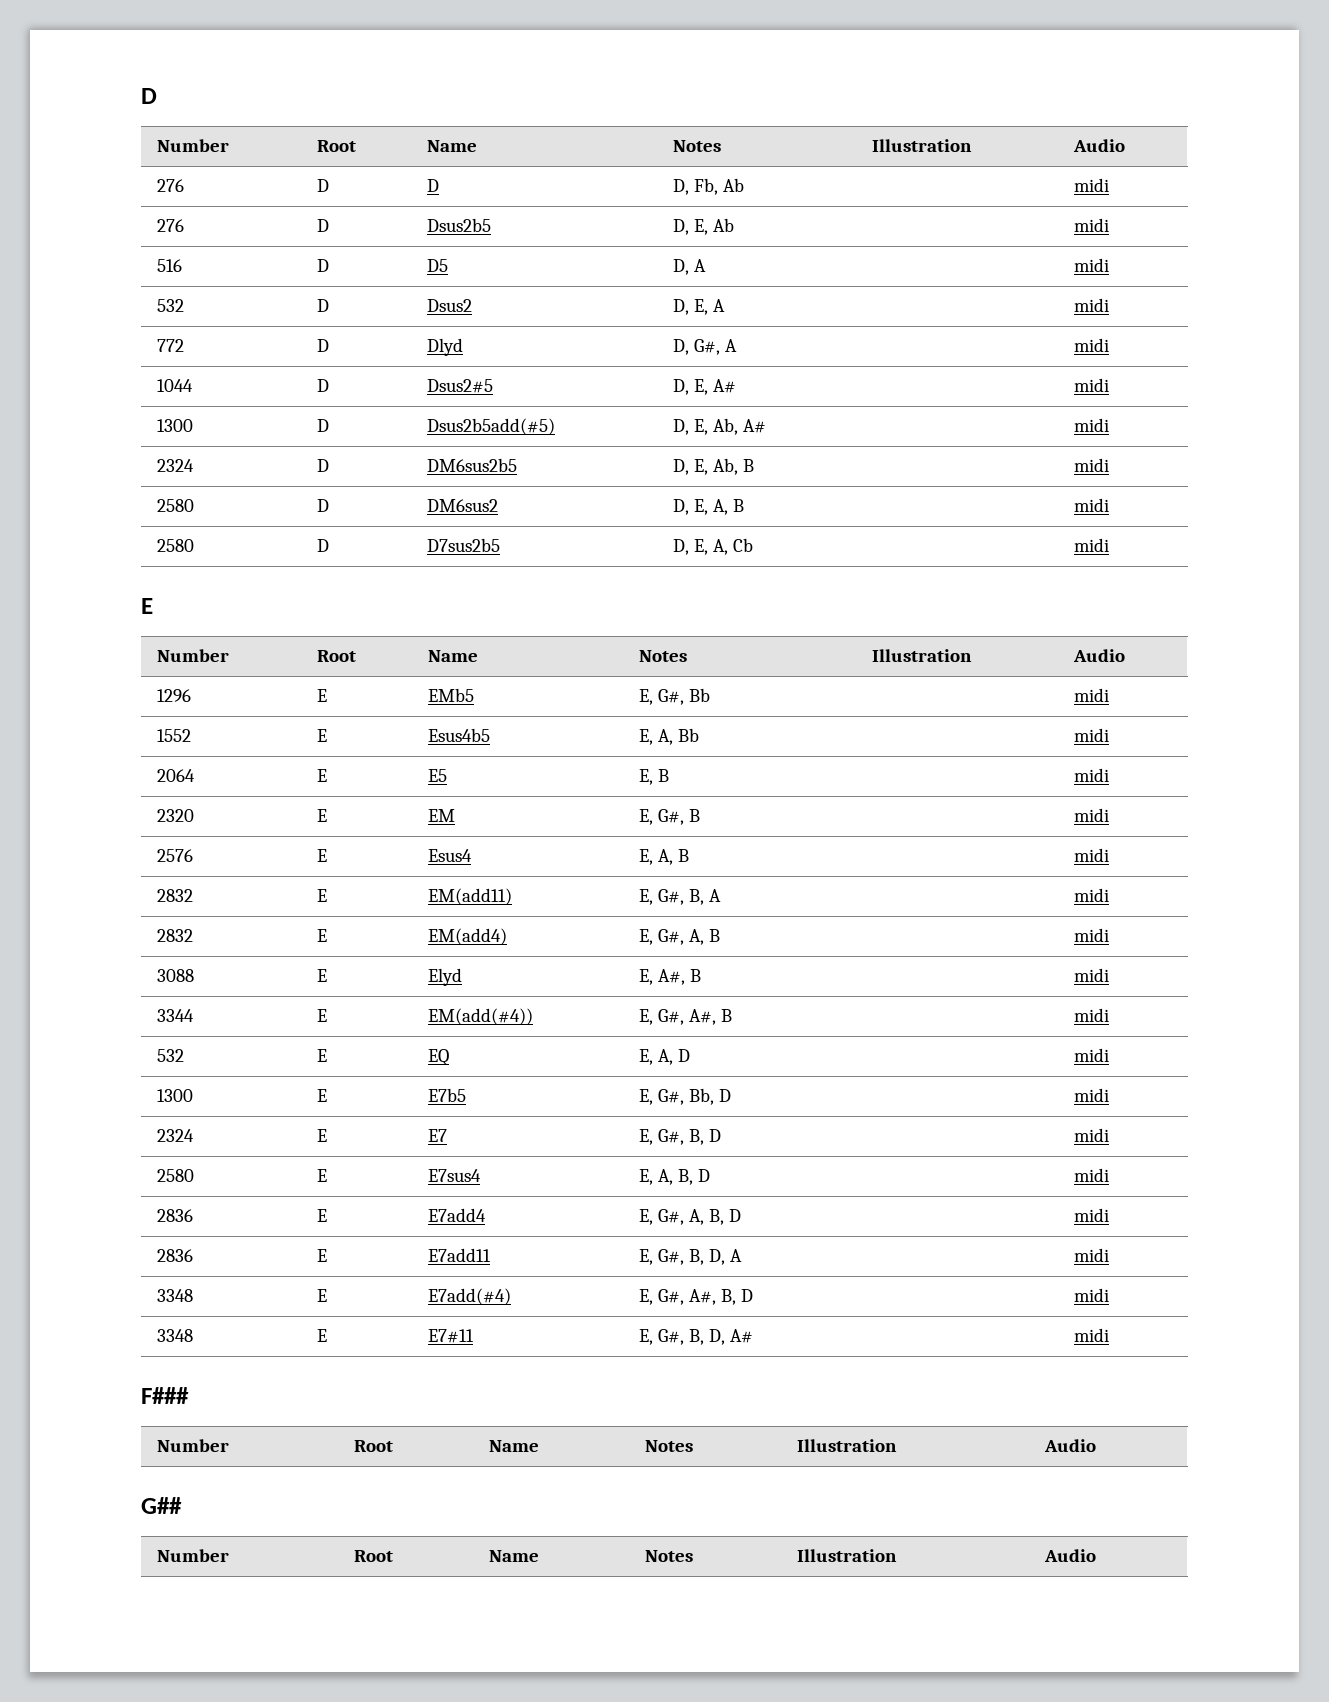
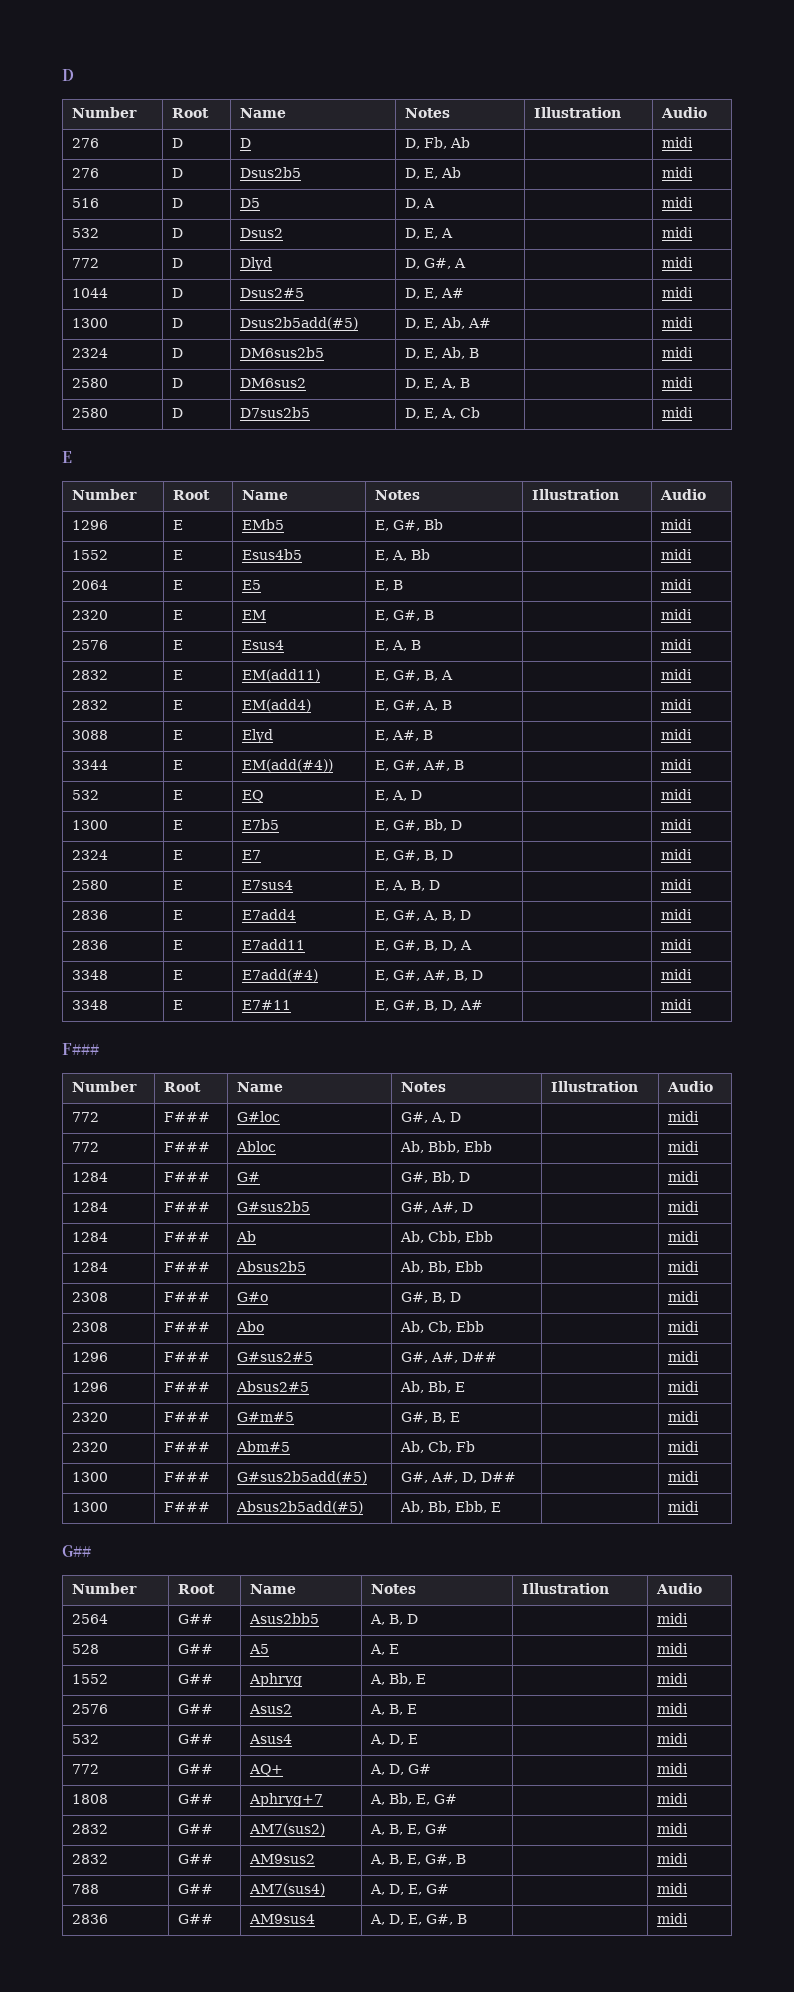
(1097, 1445) none -> [72,1112,100,1122] [164,1112,211,1122] [237,1111,281,1122] [401,1112,462,1123] [668,1111,700,1122] [72,1142,100,1152] [164,1142,211,1152] [236,1141,277,1152] [400,1141,493,1153] [668,1141,700,1152] [72,1172,109,1182] [164,1172,211,1182] [237,1172,261,1182] [401,1171,471,1183] [668,1171,700,1182] [72,1202,109,1212] [164,1202,211,1212] [237,1201,311,1212] [401,1202,474,1213] [668,1201,700,1212] [72,1232,109,1242] [164,1232,211,1242] [236,1231,257,1242] [400,1231,494,1243] [668,1231,700,1242] [72,1262,109,1272] [164,1262,211,1272] [236,1261,307,1272] [400,1261,484,1273] [668,1261,700,1272] [72,1292,109,1302] [164,1292,211,1302] [237,1292,269,1302] [401,1292,462,1303] [668,1291,700,1302] [72,1322,109,1332] [164,1322,211,1332] [236,1321,265,1332] [400,1321,485,1333] [668,1321,700,1332] [72,1352,109,1362] [164,1352,211,1362] [237,1352,314,1362] [401,1352,498,1363] [668,1351,700,1362] [72,1382,109,1392] [164,1382,211,1392] [236,1381,310,1392] [400,1381,466,1393] [668,1381,700,1392] [72,1412,109,1422] [164,1412,211,1422] [237,1412,295,1422] [401,1412,461,1423] [668,1411,700,1422] [72,1442,109,1452] [164,1442,211,1452] [236,1441,291,1452] [400,1441,476,1453] [668,1441,700,1452] [72,1472,109,1482] [164,1472,211,1482] [237,1471,368,1484] [401,1472,517,1483] [668,1471,700,1482] [72,1502,109,1512] [164,1502,211,1512] [236,1501,364,1514] [400,1501,502,1513] [668,1501,700,1512] // 772 | F### | G#loc | G#, A, D | | midi // 772 | F### | Abloc | Ab, Bbb, Ebb | | midi // 1284 | F### | G# | G#, Bb, D | | midi // 1284 | F### | G#sus2b5 | G#, A#, D | | midi // 1284 | F### | Ab | Ab, Cbb, Ebb | | midi // 1284 | F### | Absus2b5 | Ab, Bb, Ebb | | midi // 2308 | F### | G#o | G#, B, D | | midi // 2308 | F### | Abo | Ab, Cb, Ebb | | midi // 1296 | F### | G#sus2#5 | G#, A#, D## | | midi // 1296 | F### | Absus2#5 | Ab, Bb, E | | midi // 2320 | F### | G#m#5 | G#, B, E | | midi // 2320 | F### | Abm#5 | Ab, Cb, Fb | | midi // 1300 | F### | G#sus2b5add(#5) | G#, A#, D, D## | | midi // 1300 | F### | Absus2b5add(#5) | Ab, Bb, Ebb, E | | midi
(1097, 1555) none -> [72,1614,109,1624] [178,1614,214,1624] [249,1613,320,1624] [370,1614,419,1625] [657,1613,689,1624] [72,1644,100,1654] [178,1644,214,1654] [249,1644,270,1654] [370,1644,400,1655] [657,1643,689,1654] [72,1674,109,1684] [178,1674,214,1684] [249,1673,303,1687] [370,1673,427,1685] [657,1673,689,1684] [72,1704,109,1714] [178,1704,214,1714] [249,1704,293,1714] [370,1704,418,1715] [657,1703,689,1714] [72,1734,100,1744] [178,1734,214,1744] [249,1734,293,1744] [370,1734,419,1745] [657,1733,689,1744] [72,1764,100,1774] [178,1764,214,1774] [249,1764,284,1776] [370,1764,432,1775] [657,1763,689,1774] [72,1794,109,1804] [178,1794,214,1804] [249,1793,324,1807] [370,1793,458,1805] [657,1793,689,1804] [72,1824,109,1834] [178,1824,214,1834] [249,1823,326,1836] [370,1824,449,1835] [657,1823,689,1834] [72,1854,109,1864] [178,1854,214,1864] [249,1854,316,1864] [370,1854,467,1865] [657,1853,689,1864] [72,1884,100,1894] [178,1884,214,1894] [249,1883,326,1896] [370,1884,450,1895] [657,1883,689,1894] [72,1914,109,1924] [178,1914,214,1924] [249,1914,316,1924] [370,1914,468,1925] [657,1913,689,1924] // 2564 | G## | Asus2bb5 | A, B, D | | midi // 528 | G## | A5 | A, E | | midi // 1552 | G## | Aphryg | A, Bb, E | | midi // 2576 | G## | Asus2 | A, B, E | | midi // 532 | G## | Asus4 | A, D, E | | midi // 772 | G## | AQ+ | A, D, G# | | midi // 1808 | G## | Aphryg+7 | A, Bb, E, G# | | midi // 2832 | G## | AM7(sus2) | A, B, E, G# | | midi // 2832 | G## | AM9sus2 | A, B, E, G#, B | | midi // 788 | G## | AM7(sus4) | A, D, E, G# | | midi // 2836 | G## | AM9sus4 | A, D, E, G#, B | | midi

